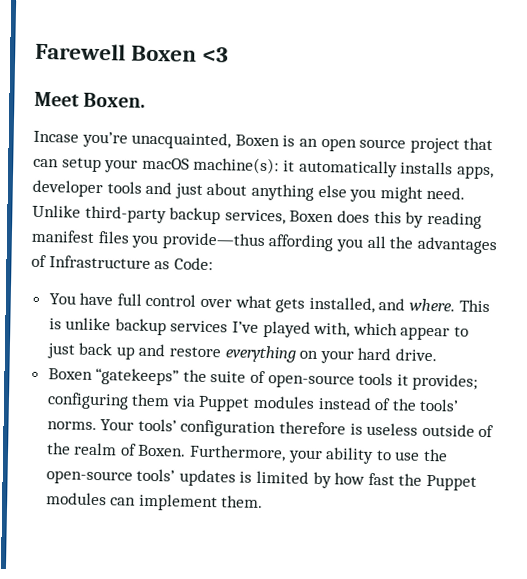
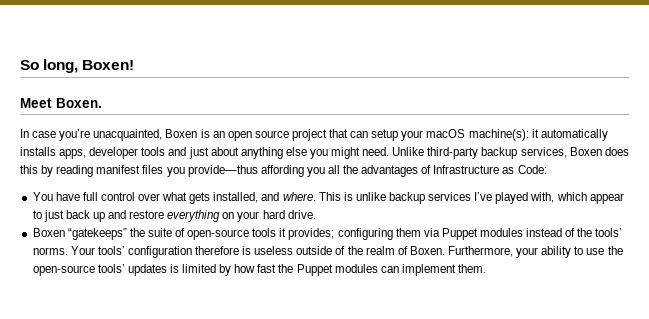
[35,42,230,63] Farewell Boxen <3 -> [20,59,135,73] So long, Boxen!
[33,130,79,143] Incase -> [20,129,57,138] In case

